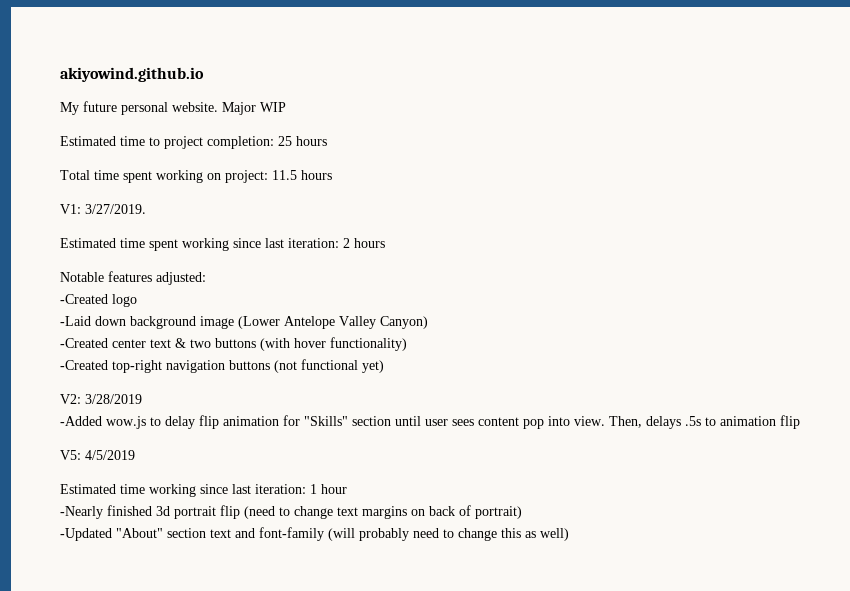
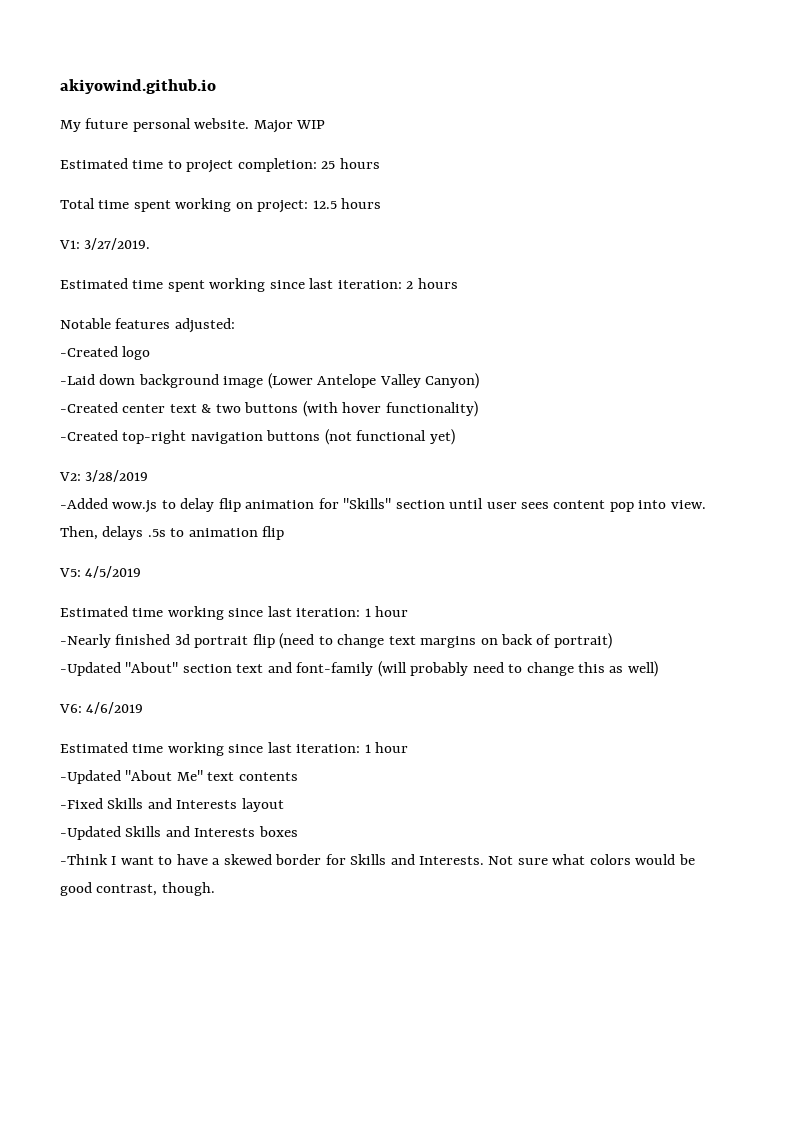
[272,170,297,180] 11.5 -> [312,200,337,209] 12.5
(569, 534) none -> [59,702,144,714] [60,742,409,756] [60,770,298,784] [60,798,284,812] [60,826,298,840] [60,854,695,865] [60,882,215,896] // V6: 4/6/2019 // Estimated time working since last iteration: 1 hour // -Updated "About Me" text contents // -Fixed Skills and Interests layout // -Updated Skills and Interests boxes // -Think I want to have a skewed border for Skills and Interests. Not sure what colors would be good contrast, though.

